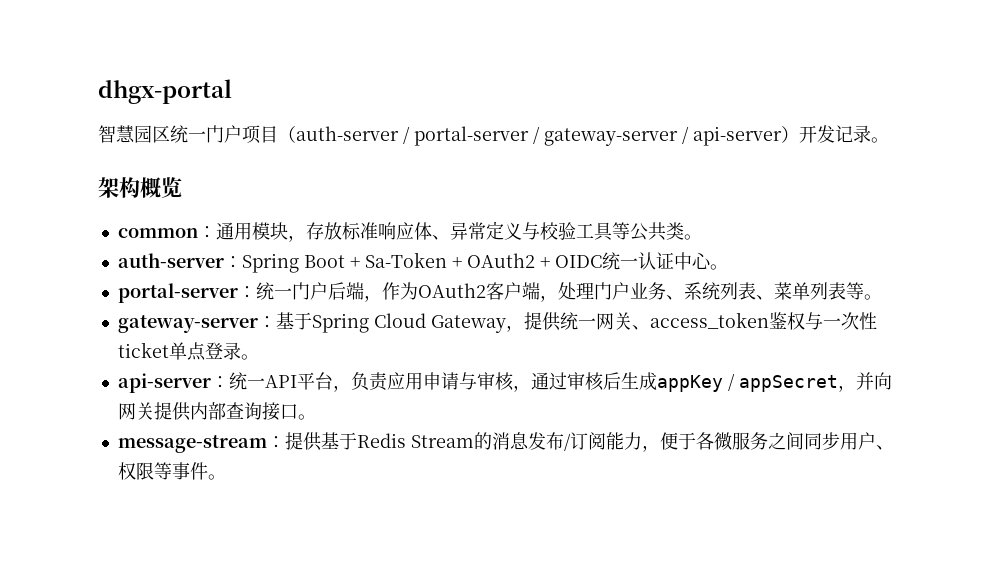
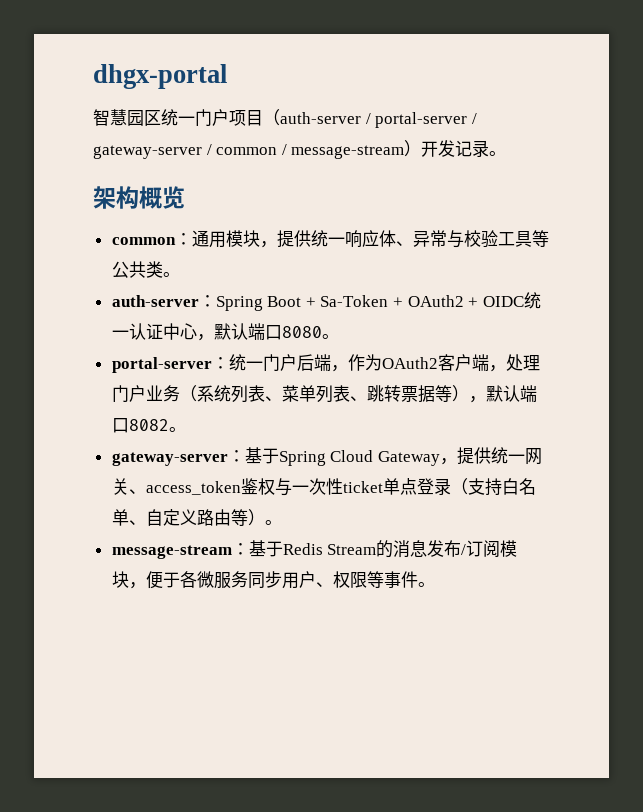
[693,126,782,146] api-server -> [216,144,405,159] common / message-stream
[305,222,378,240] 存放标准 -> [276,230,345,248] 提供统一
[485,221,522,240] 定义 -> (447, 238) none
(711, 260) none -> [196,323,322,341] ，默认端口8080
[665,295,684,300] 、 -> [179,385,197,402] （
[845,282,864,300] 等 -> [349,385,537,403] [111,418,169,433] 、跳转票据等），默认端口8082
[240,354,259,360] [117,372,892,393] [117,402,298,421] 。 // api-server：统一API平台，负责应用申请与审核，通过审核后生成appKey / appSecret，并向网关提供内部查询接口 -> [450,478,536,496] [111,509,265,526] （支持白名单、自定义路由等）
[284,432,322,451] 提供 -> (249, 549) none
[605,432,642,450] 能力 -> [500,540,518,557] [111,571,129,588] 模块
[767,432,804,450] 之间 -> (248, 579) none

